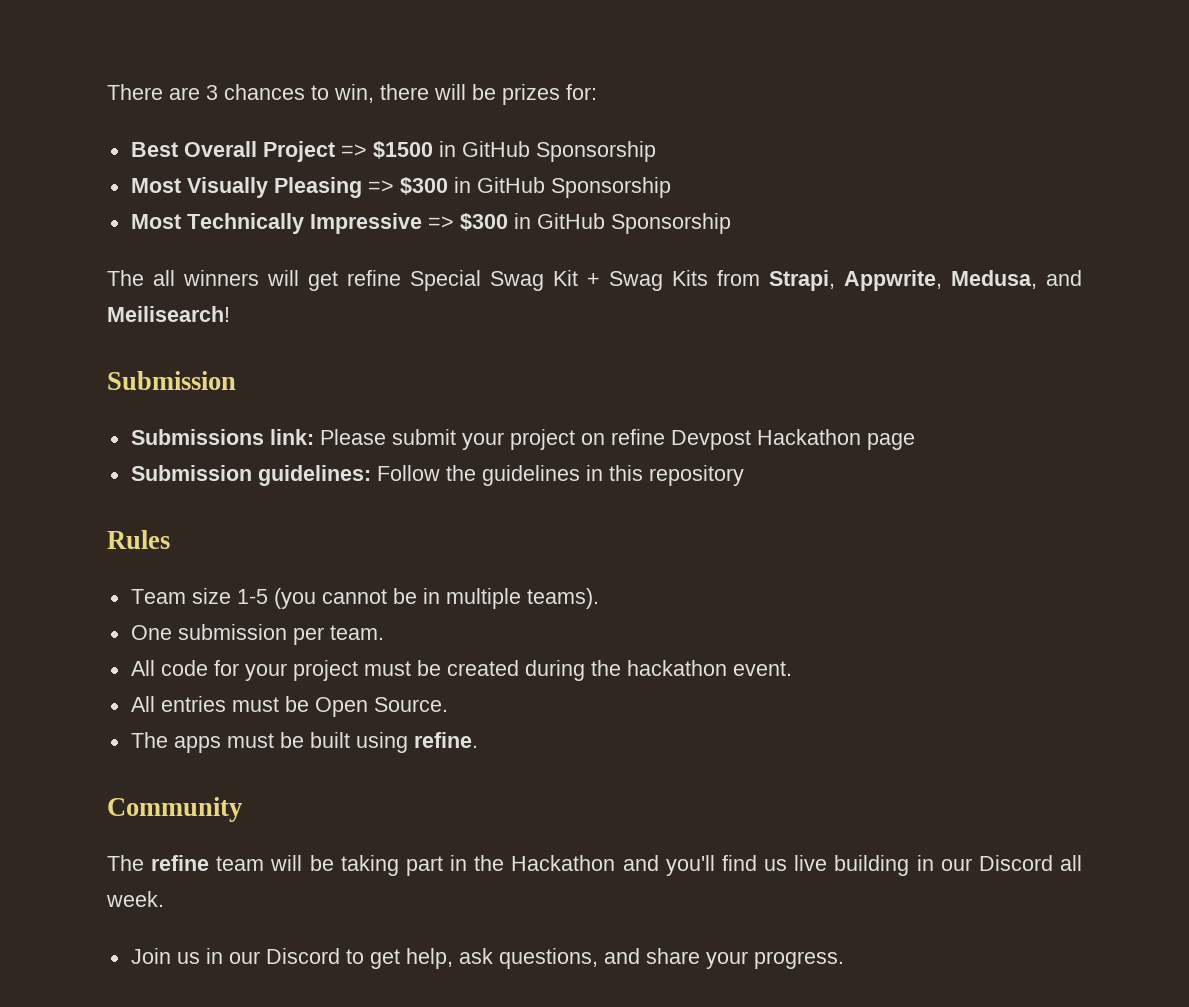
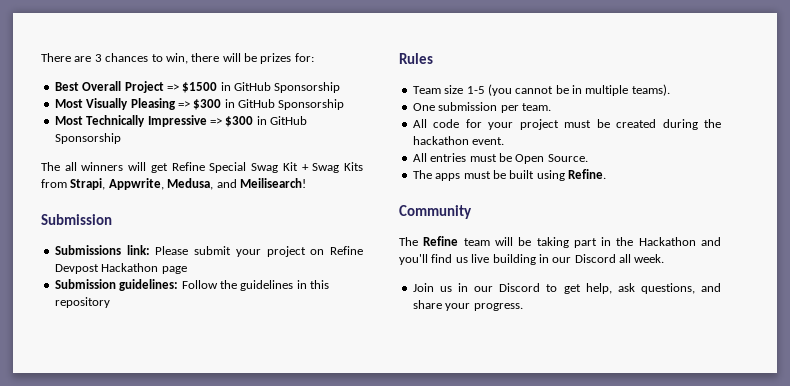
[347,270,401,286] refine -> [171,162,205,171] Refine
[610,429,665,445] refine -> [330,246,363,255] Refine
[413,732,478,748] refine. -> [568,169,606,179] Refine.
[151,855,210,871] refine -> [423,236,459,246] Refine

